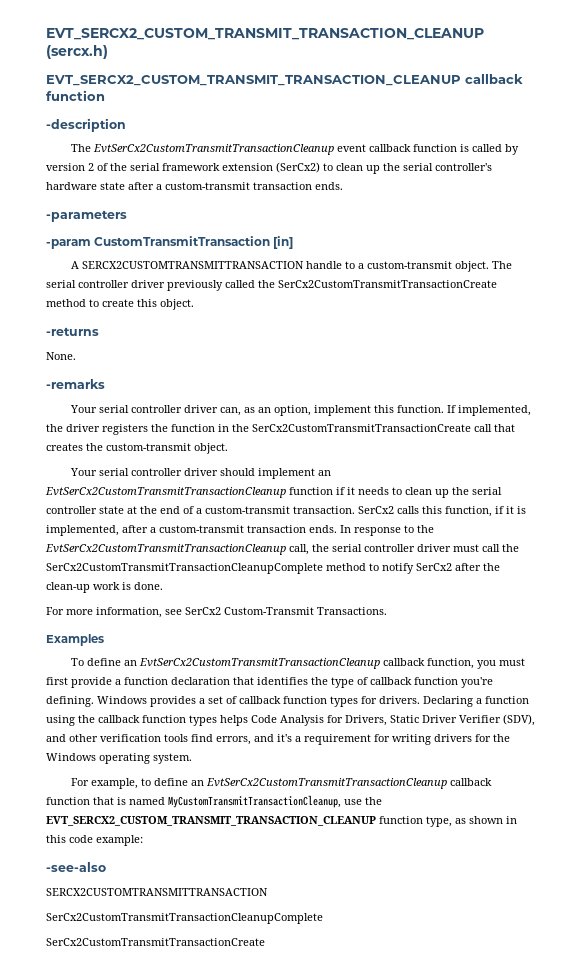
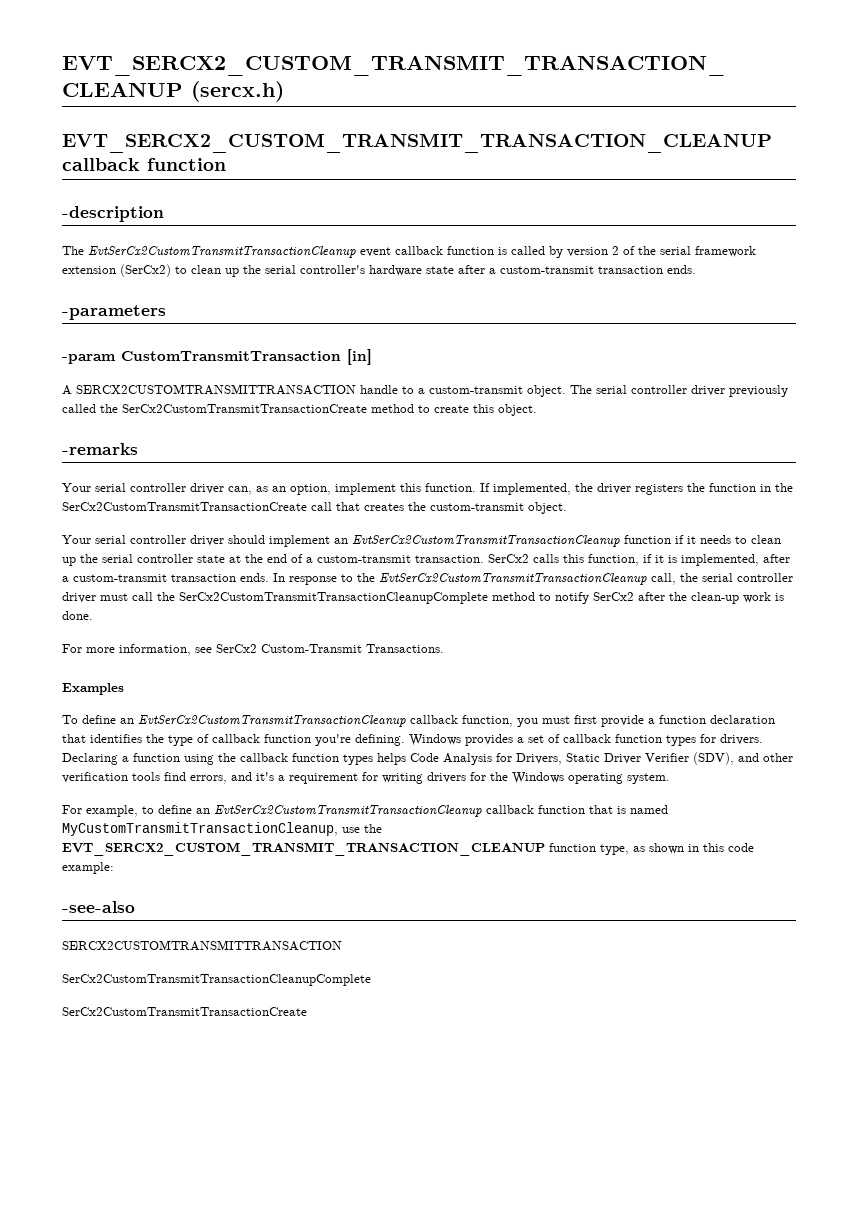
[46,327,99,336] [46,352,76,360] // -returns // None. -> (537, 410) none

